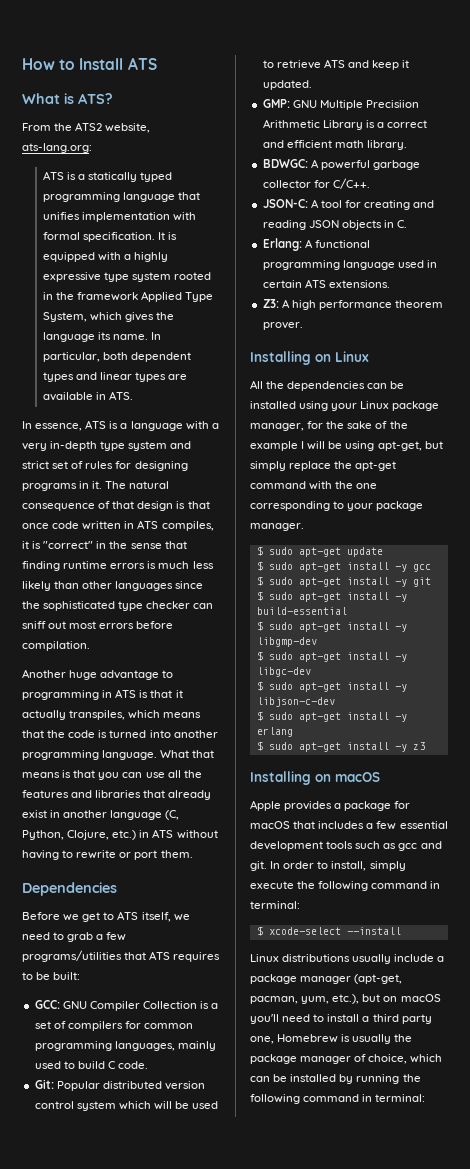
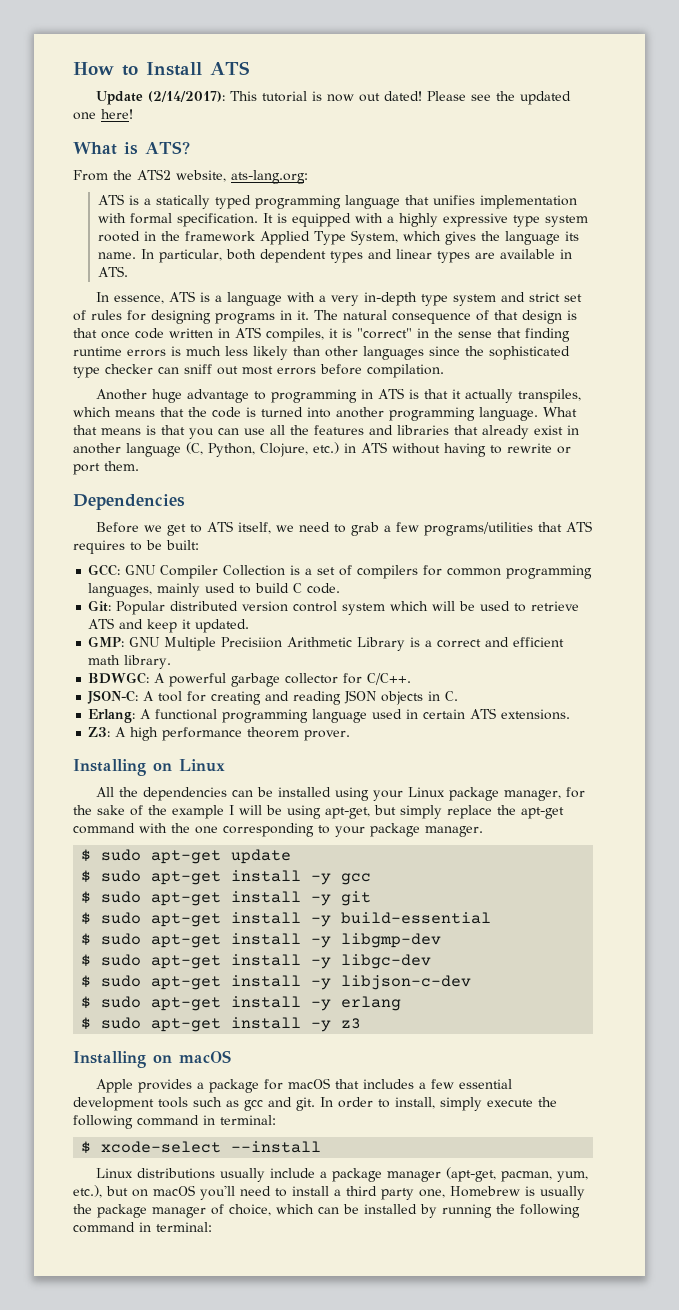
(157, 63) none -> [95,91,571,105] [73,109,133,120] // Update (2/14/2017): This tutorial is now out dated! Please see the updated one here!

